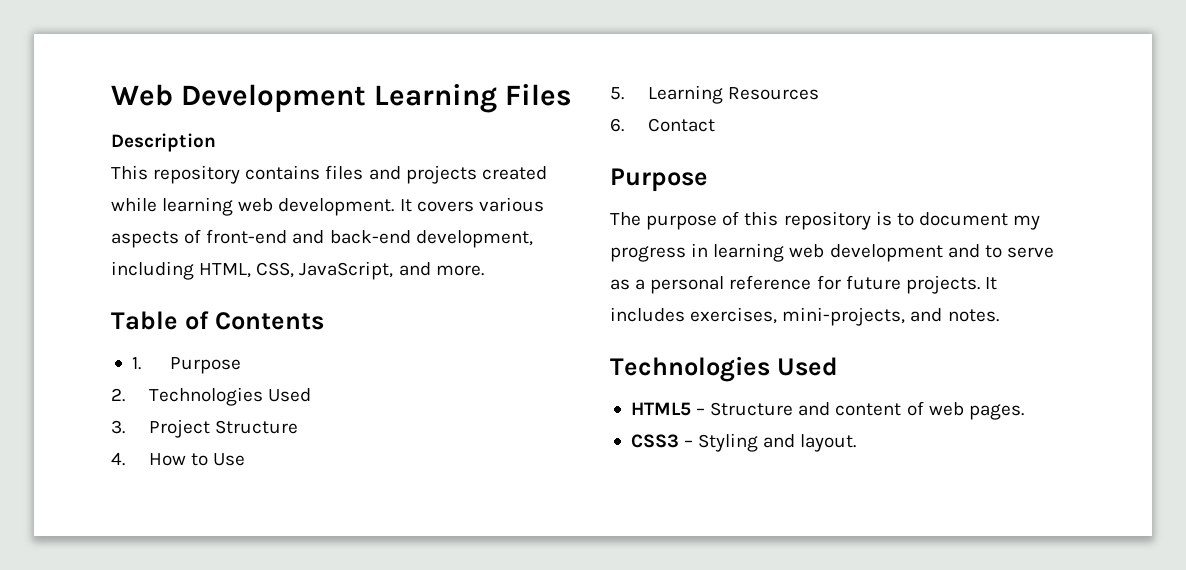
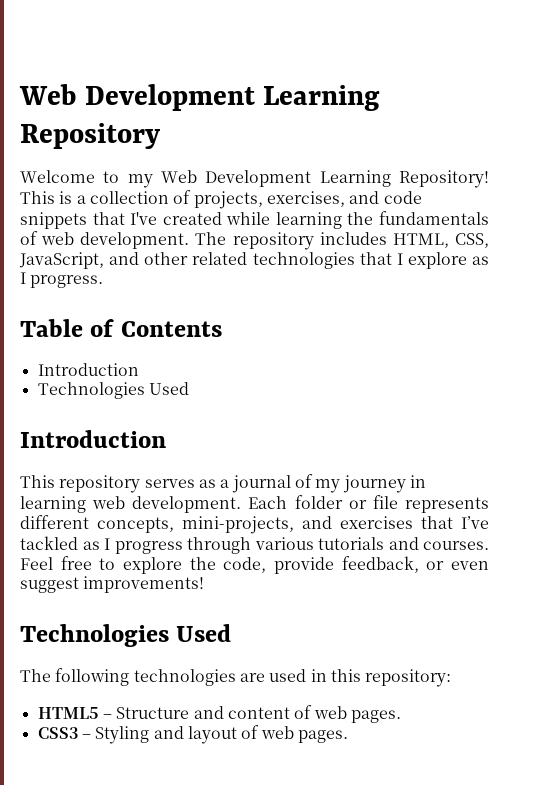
[111,84,572,113] [111,133,216,152] [111,165,547,184] [111,197,544,216] [111,229,533,248] [111,261,484,280] Web Development Learning Files // Description // This repository contains files and projects created while learning web development. It covers various aspects of front-end and back-end development, including HTML, CSS, JavaScript, and more. -> [19,84,381,111] [20,123,161,149] [20,170,489,188] [20,190,422,209] [20,211,489,229] [20,231,490,250] [19,252,489,269] [20,272,104,288] Web Development Learning Repository // Welcome to my Web Development Learning Repository! This is a collection of projects, exercises, and code snippets that I've created while learning the fundamentals of web development. The repository includes HTML, CSS, JavaScript, and other related technologies that I explore as I progress.
[131,357,241,374] [111,387,312,406] [111,419,299,438] [111,452,246,466] [610,85,820,104] [610,118,715,132] [610,168,708,192] [610,211,1041,230] [610,243,1054,262] [610,275,997,294] [610,307,999,326] [610,356,838,382] 1. Purpose // 2. Technologies Used // 3. Project Structure // 4. How to Use // 5. Learning Resources // 6. Contact // Purpose // The purpose of this repository is to document my progress in learning web development and to serve as a personal reference for future projects. It includes exercises, mini-projects, and notes. // Technologies Used -> [37,363,139,376] [37,382,189,399] [20,430,166,448] [20,474,426,493] [20,495,490,513] [20,515,489,534] [20,536,489,554] [20,556,490,574] [20,576,205,593] [20,624,232,647] [20,668,452,687] Introduction // Technologies Used // Introduction // This repository serves as a journal of my journey in learning web development. Each folder or file represents different concepts, mini-projects, and exercises that I’ve tackled as I progress through various tutorials and courses. Feel free to explore the code, provide feedback, or even suggest improvements! // Technologies Used // The following technologies are used in this repository:
[800,434,857,452] layout. -> [187,725,348,744] layout of web pages.

